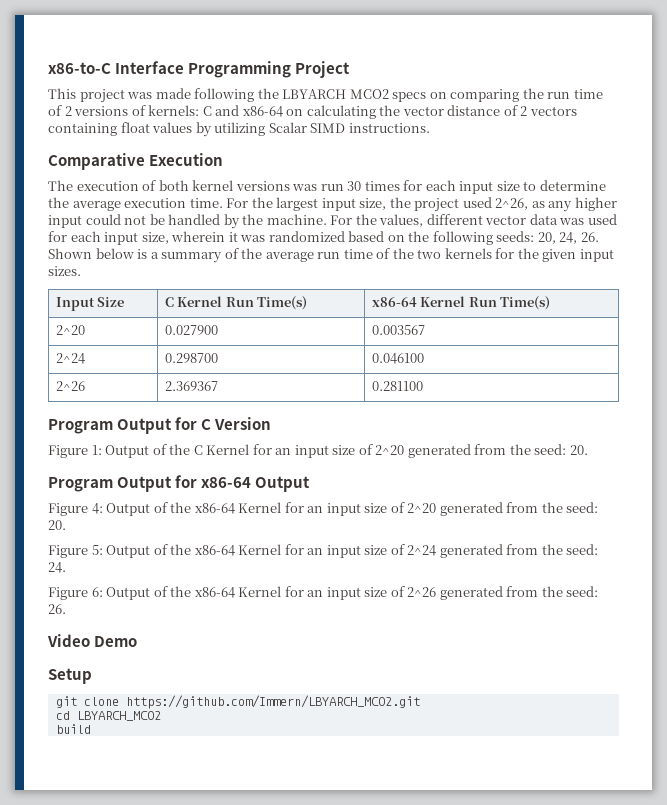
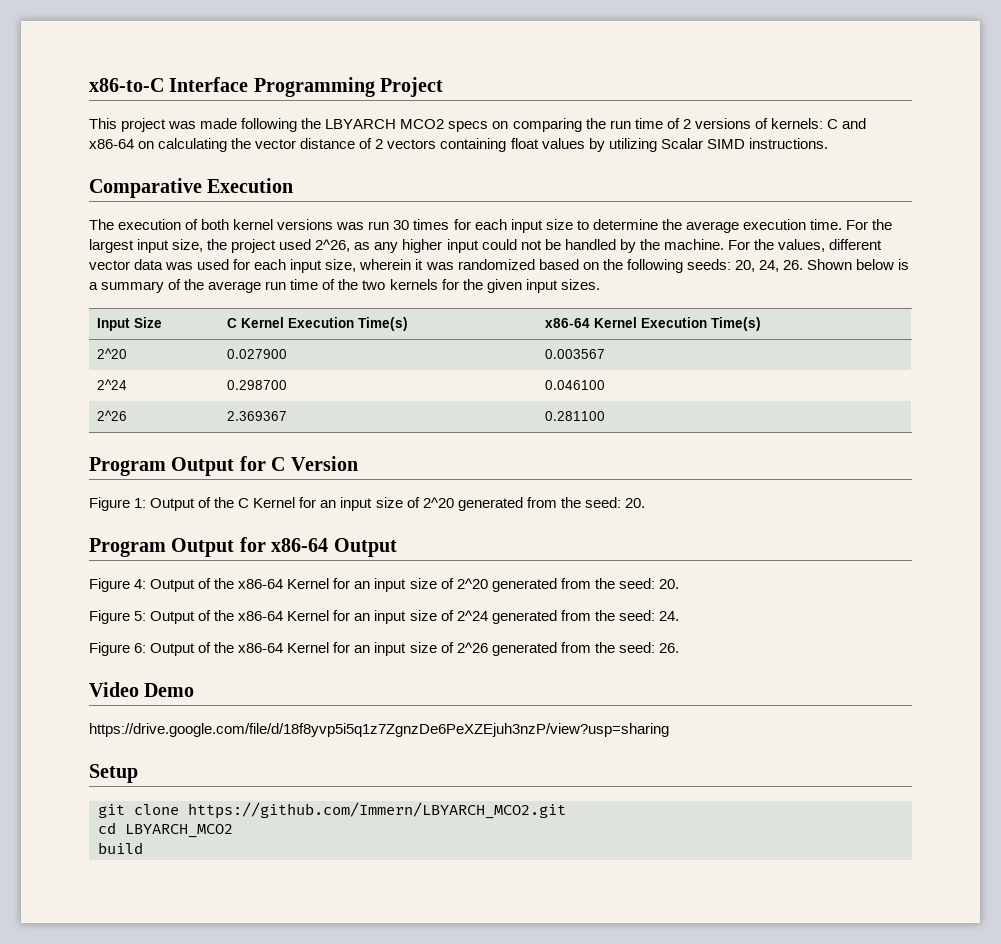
[225,297,254,307] Run -> [287,317,354,328] Execution
[468,297,497,307] Run -> [640,317,707,328] Execution
(138, 641) none -> [89,723,669,737] // https://drive.google.com/file/d/18f8yvp5i5q1z7ZgnzDe6PeXZEjuh3nzP/view?usp=sharing

